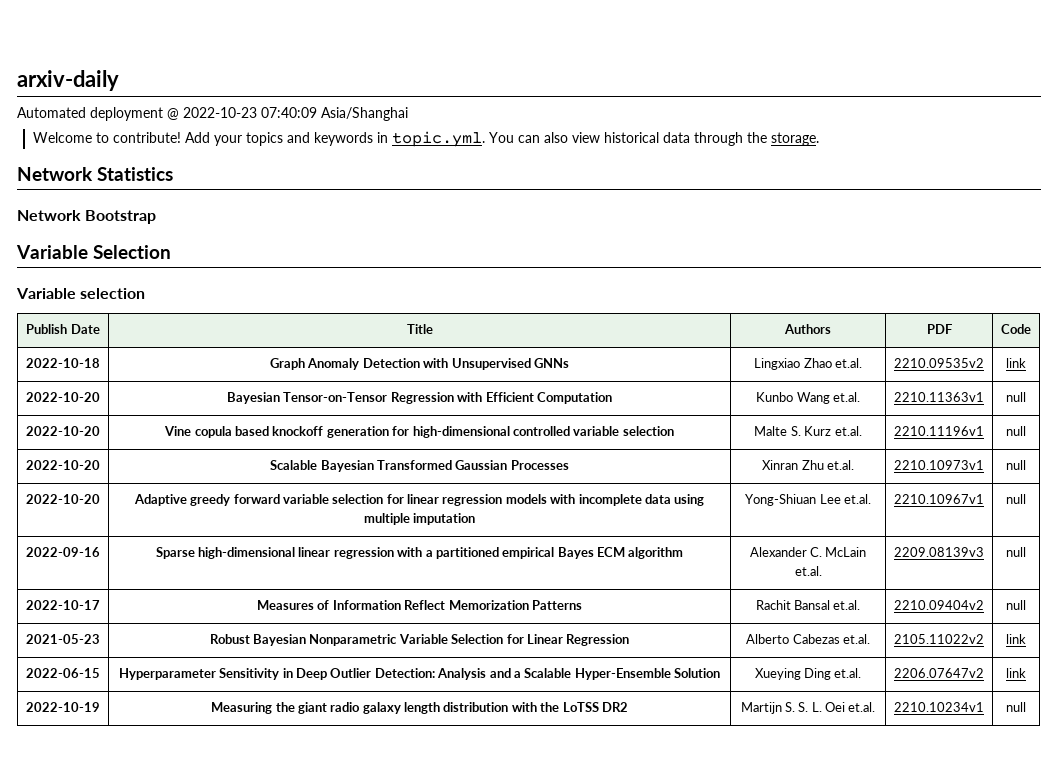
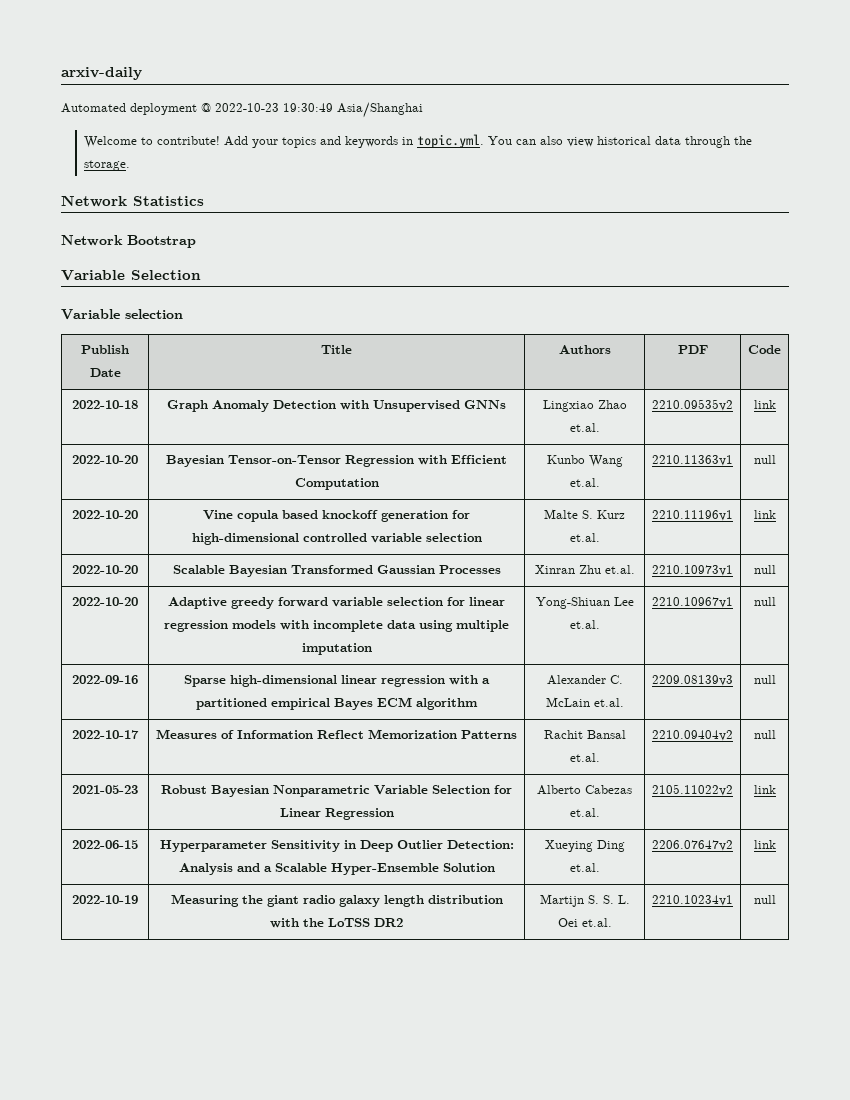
[261,107,317,118] 07:40:09 -> [283,103,333,112] 19:30:49
[1006,426,1026,436] null -> [753,510,776,519] link

